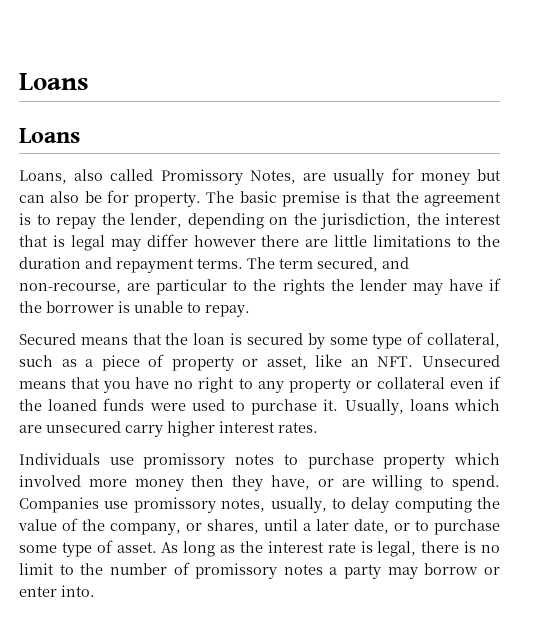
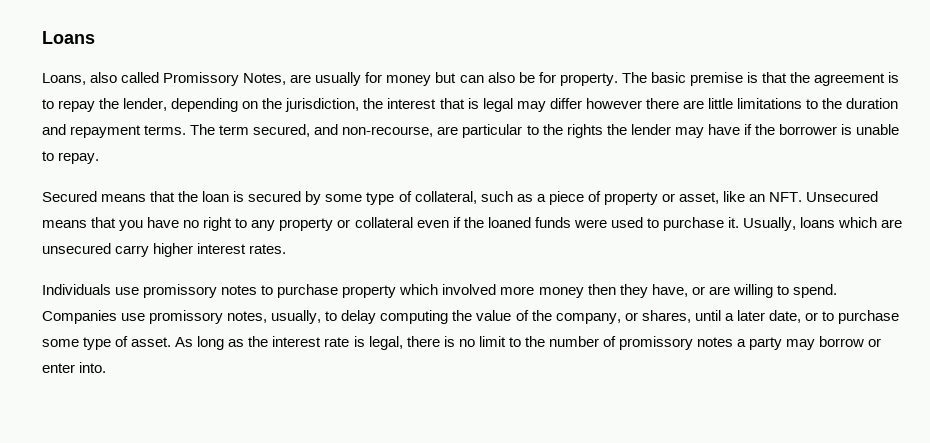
[19,73,89,90] [19,128,80,143] Loans // Loans -> [42,31,95,44] Loans

